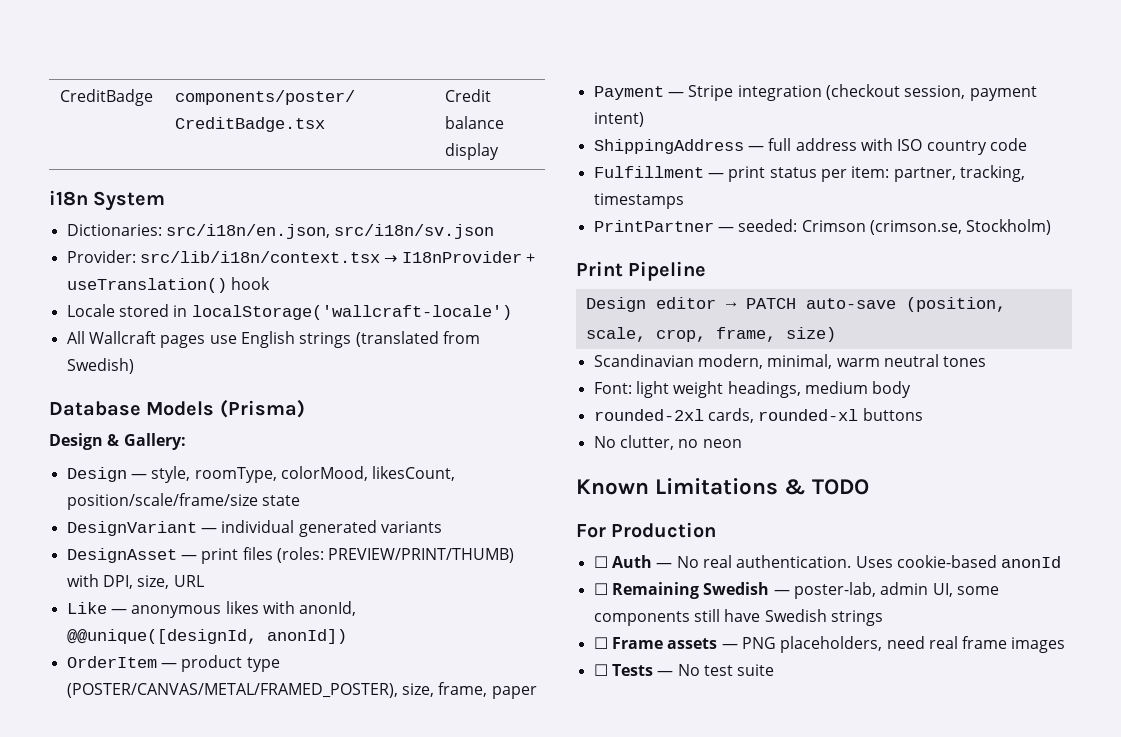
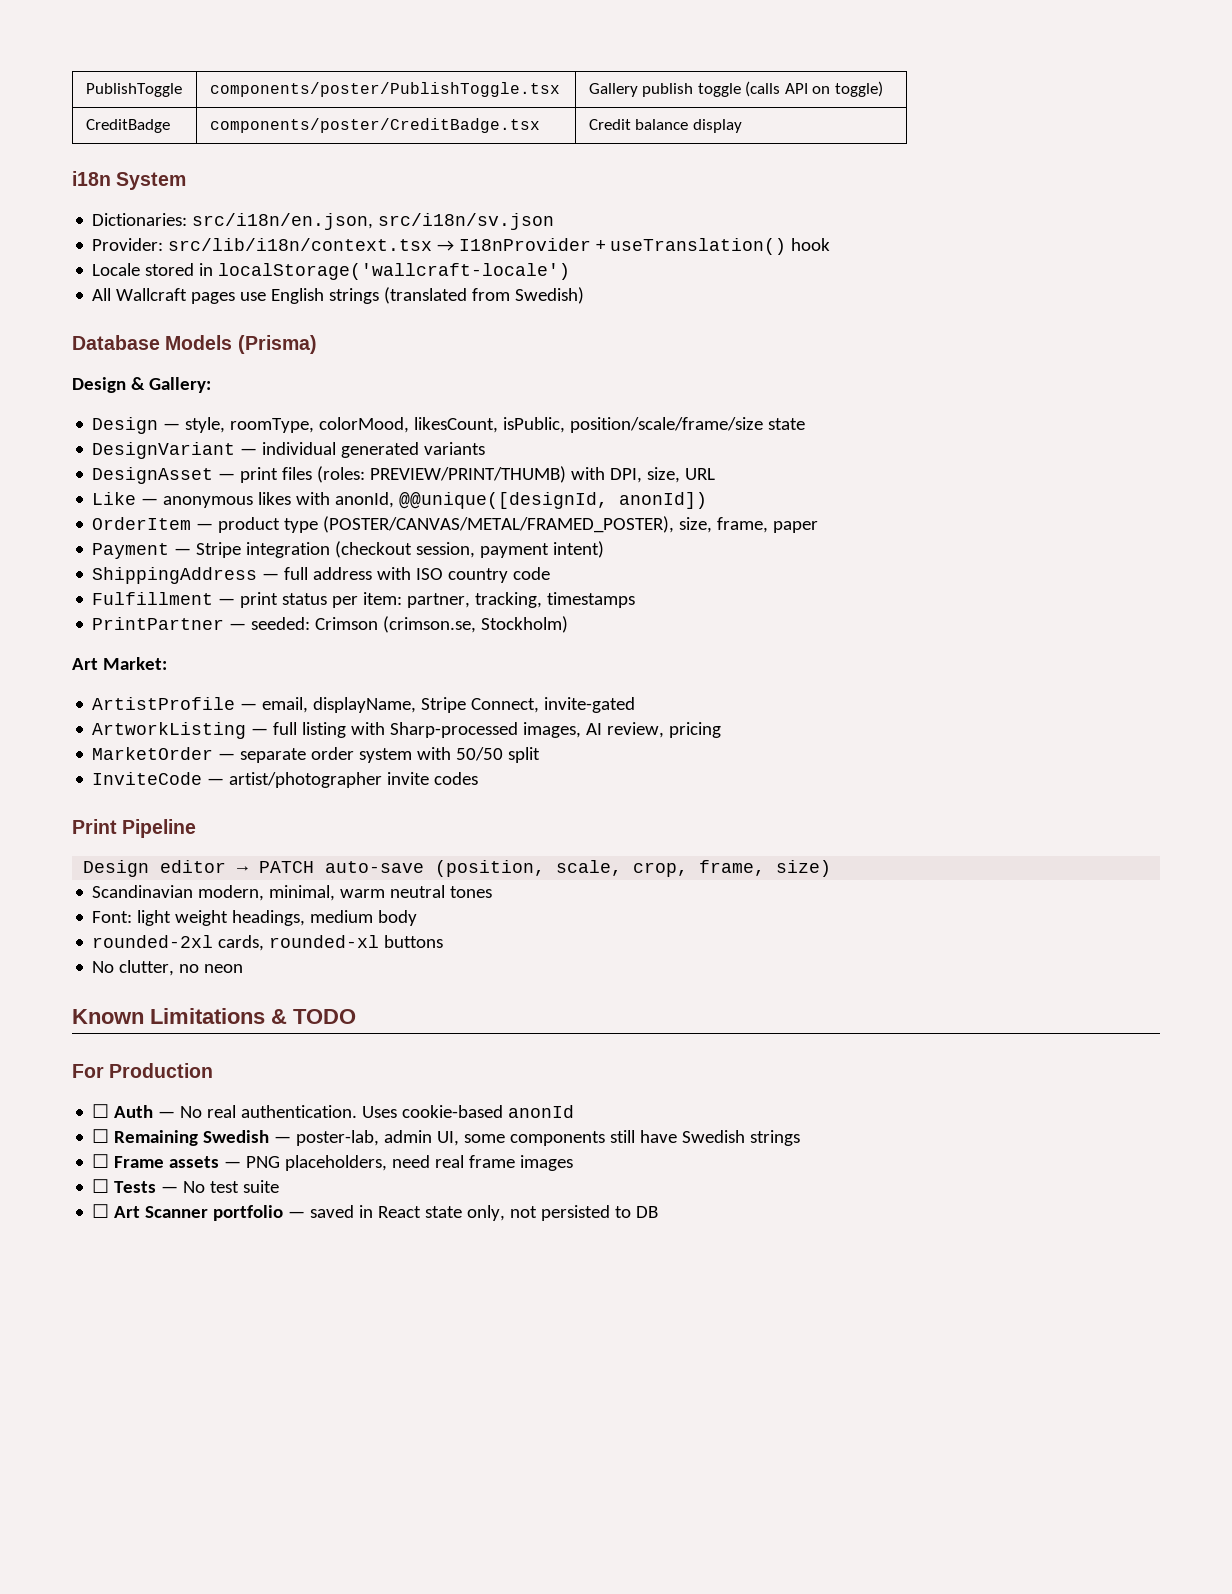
(59, 97) none -> [85,83,182,97] [209,82,560,97] [588,81,883,97] PublishToggle | components/poster/PublishToggle.tsx | Gallery publish toggle (calls API on toggle) //
(456, 473) none -> [503,417,566,433] isPublic,
(1052, 227) none -> [72,657,167,670] [92,697,636,713] [92,722,722,739] [92,747,541,763] [92,772,479,788] // Art Market: // ArtistProfile — email, displayName, Stripe Connect, invite-gated // ArtworkListing — full listing with Sharp-processed images, AI review, pricing // MarketOrder — separate order system with 50/50 split // InviteCode — artist/photographer invite codes
(775, 670) none -> [92,1204,659,1221] // ☐ Art Scanner portfolio — saved in React state only, not persisted to DB

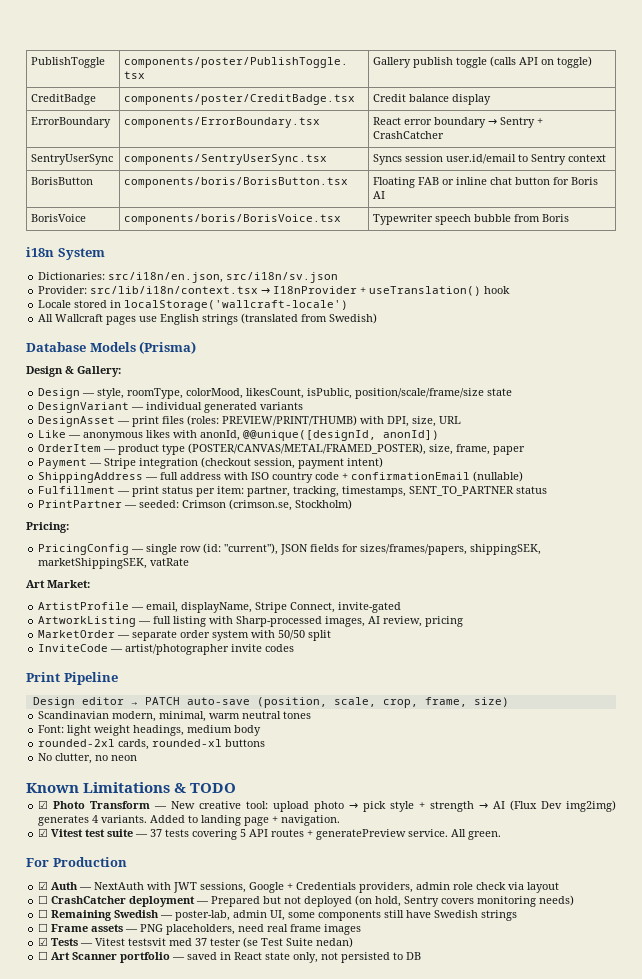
(742, 126) none -> [31,117,112,128] [124,117,321,128] [373,117,544,128] [373,131,445,139] [31,154,114,165] [124,154,328,165] [373,154,607,165] [31,177,94,185] [124,177,349,188] [373,177,599,188] [373,191,386,199] [31,214,87,222] [124,214,342,225] [373,214,570,225] // ErrorBoundary | components/ErrorBoundary.tsx | React error boundary → Sentry + CrashCatcher // SentryUserSync | components/SentryUserSync.tsx | Syncs session user.id/email to Sentry context // BorisButton | components/boris/BorisButton.tsx | Floating FAB or inline chat button for Boris AI // BorisVoice | components/boris/BorisVoice.tsx | Typewriter speech bubble from Boris
(551, 573) none -> [342,471,524,482] + confirmationEmail (nullable)
[547,592,636,608] timestamps -> [342,486,548,497] timestamps, SENT_TO_PARTNER status
(569, 624) none -> [26,522,69,533] [38,543,542,555] [38,558,190,569] // Pricing: // PricingConfig — single row (id: "current"), JSON fields for sizes/frames/papers, shippingSEK, marketShippingSEK, vatRate
(356, 1016) none -> [38,800,617,812] [38,815,341,826] [38,828,502,840] // ☑ Photo Transform — New creative tool: upload photo → pick style + strength → AI (Flux Dev img2img) generates 4 variants. Added to landing page + navigation. // ☑ Vitest test suite — 37 tests covering 5 API routes + generatePreview service. All green.
[92,1104,110,1118] ☐ -> [38,881,49,890] ☑
[180,1105,575,1118] No real authentication. Uses cookie-based anonId -> [94,882,560,893] [38,895,575,907] NextAuth with JWT sessions, Google + Credentials providers, admin role check via layout // ☐ CrashCatcher deployment — Prepared but not deployed (on hold, Sentry covers monitoring needs)
[92,1179,110,1193] ☐ -> [38,937,49,946] ☑
[183,1180,280,1193] No test suite -> [95,937,354,948] Vitest testsvit med 37 tester (se Test Suite nedan)

